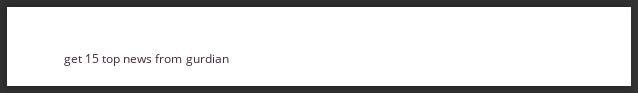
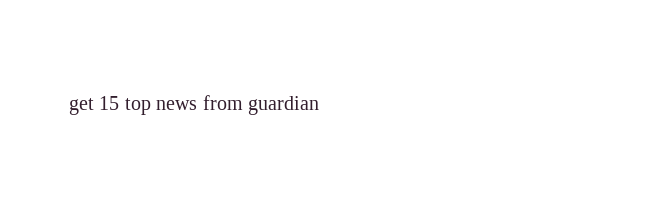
[185,54,229,66] gurdian -> [248,96,319,115] guardian

